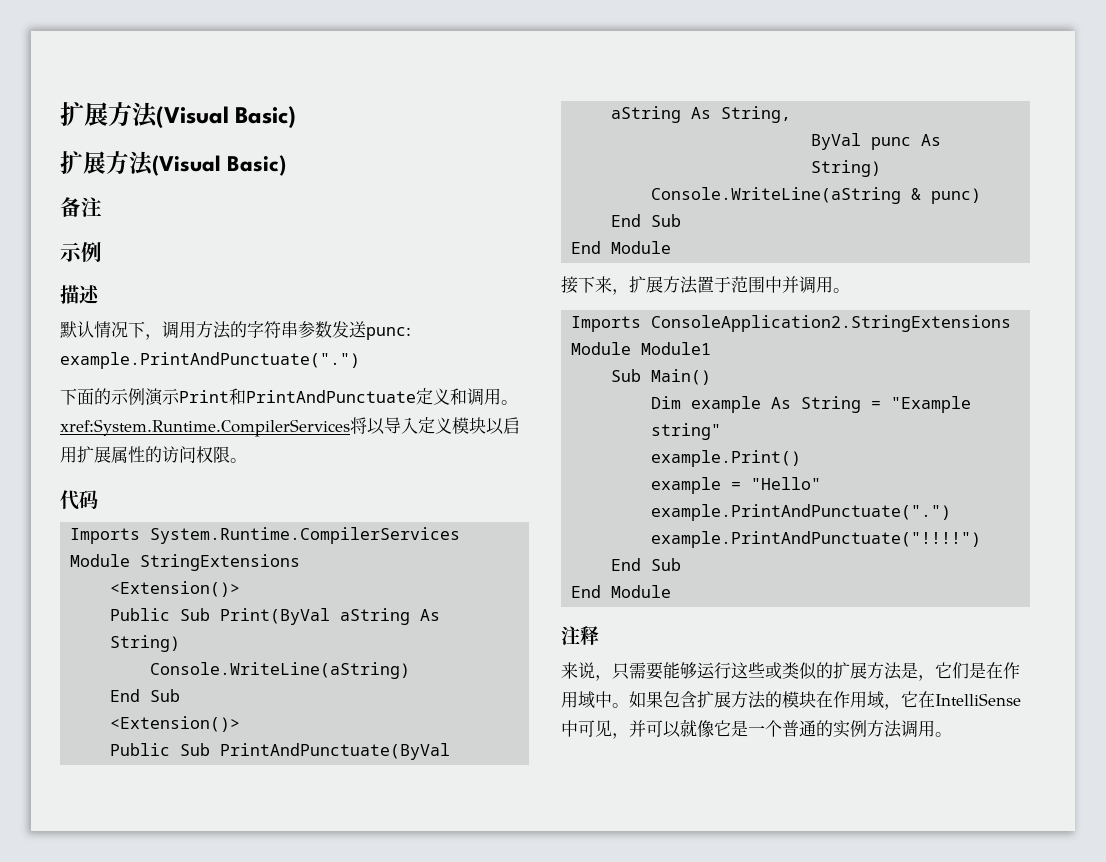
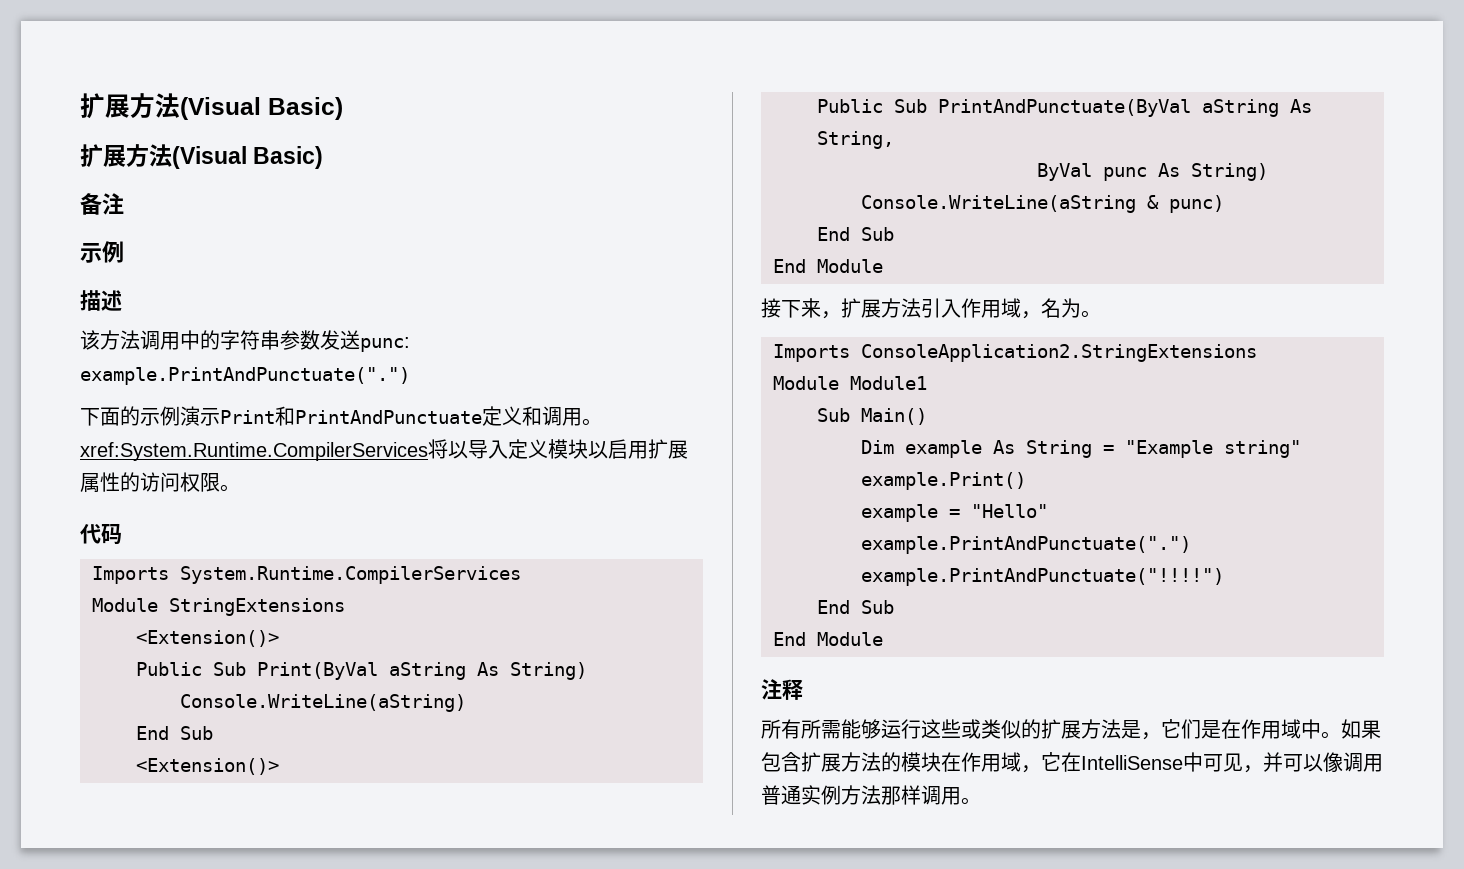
[60,321,231,340] 默认情况下，调用方法 -> [80,330,200,350] 该方法调用中
[697,276,833,294] 置于范围中并调用 -> [921,298,1081,319] 引入作用域，名为
[561,662,663,681] 来说，只需要 -> [761,719,841,739] 所有所需
[680,719,833,738] 就像它是一个普通的 -> [1323,752,1383,772] [761,785,801,805] 像调用普通
(902, 729) none -> [881,785,921,805] 那样

